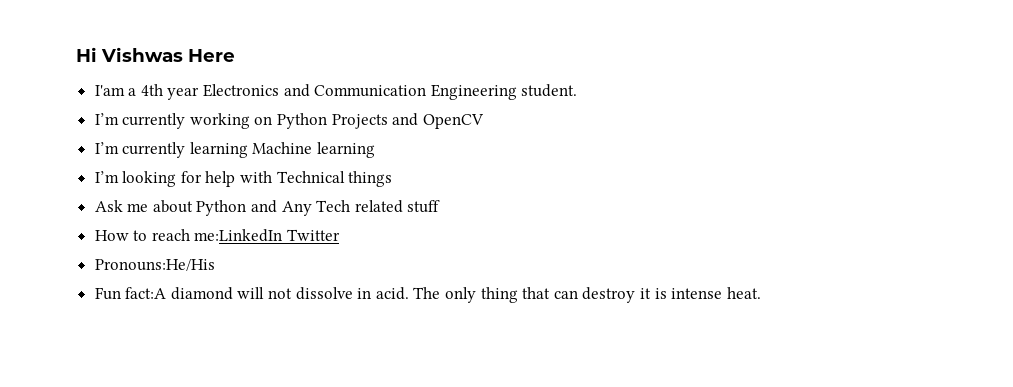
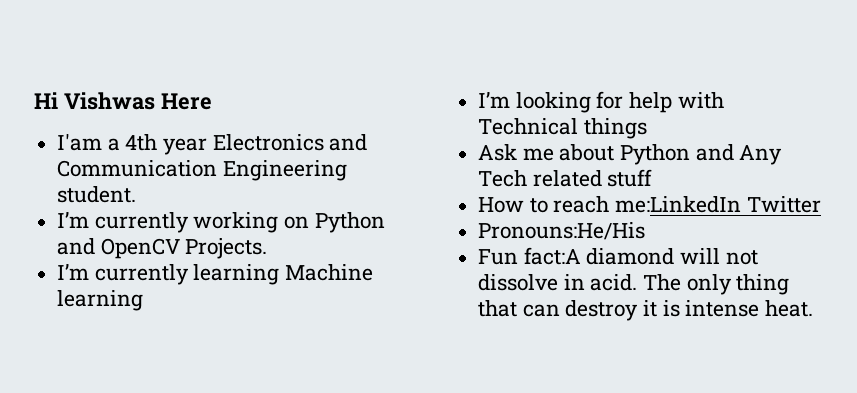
[331,114,388,129] Projects -> (385, 222) none
(484, 121) none -> [185,238,268,259] Projects.

